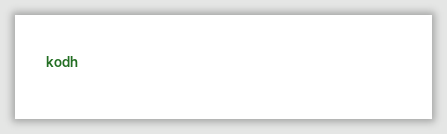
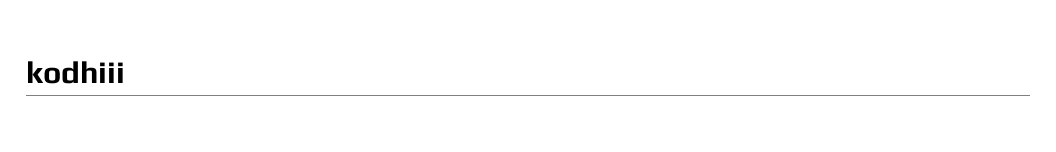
[46,56,78,67] kodh -> [26,61,125,84] kodhiii

